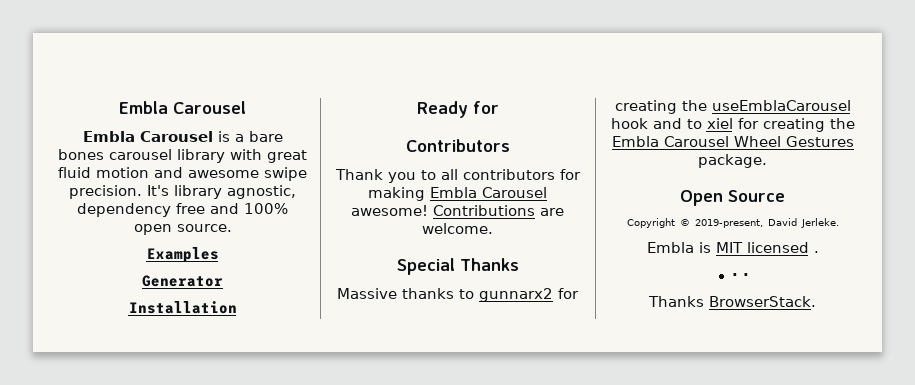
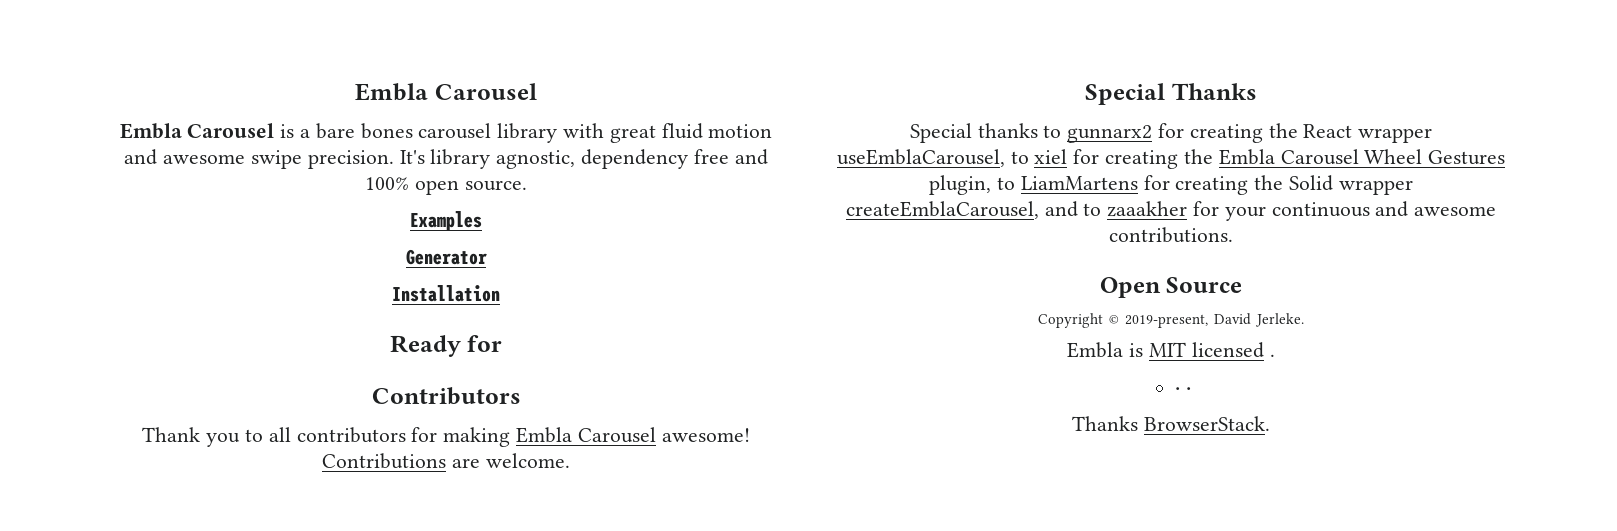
[337,288,397,299] Massive -> [909,123,972,143] Special
[711,100,851,111] [610,118,682,129] useEmblaCarousel hook and -> [1303,124,1433,143] [836,149,1005,167] React wrapper useEmblaCarousel,
[698,154,767,168] package. -> [929,175,1413,195] [845,201,1497,221] [1109,227,1233,243] plugin, to LiamMartens for creating the Solid wrapper createEmblaCarousel, and to zaaakher for your continuous and awesome contributions.

